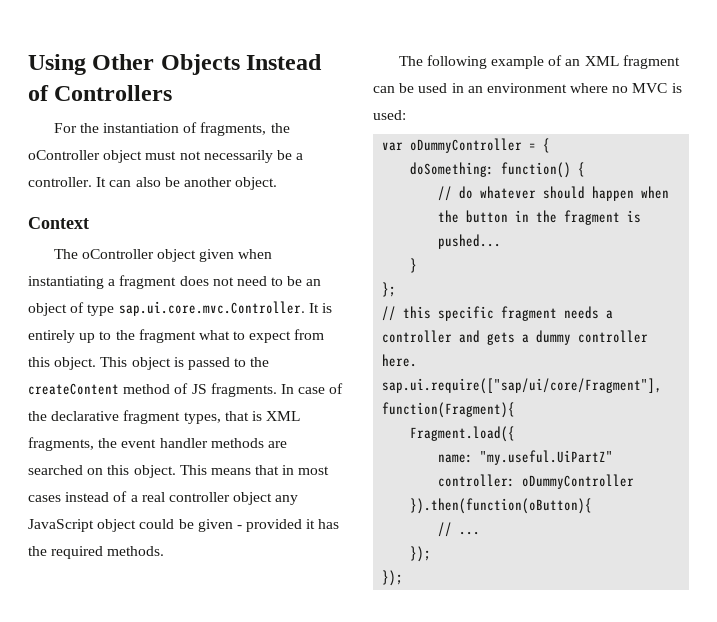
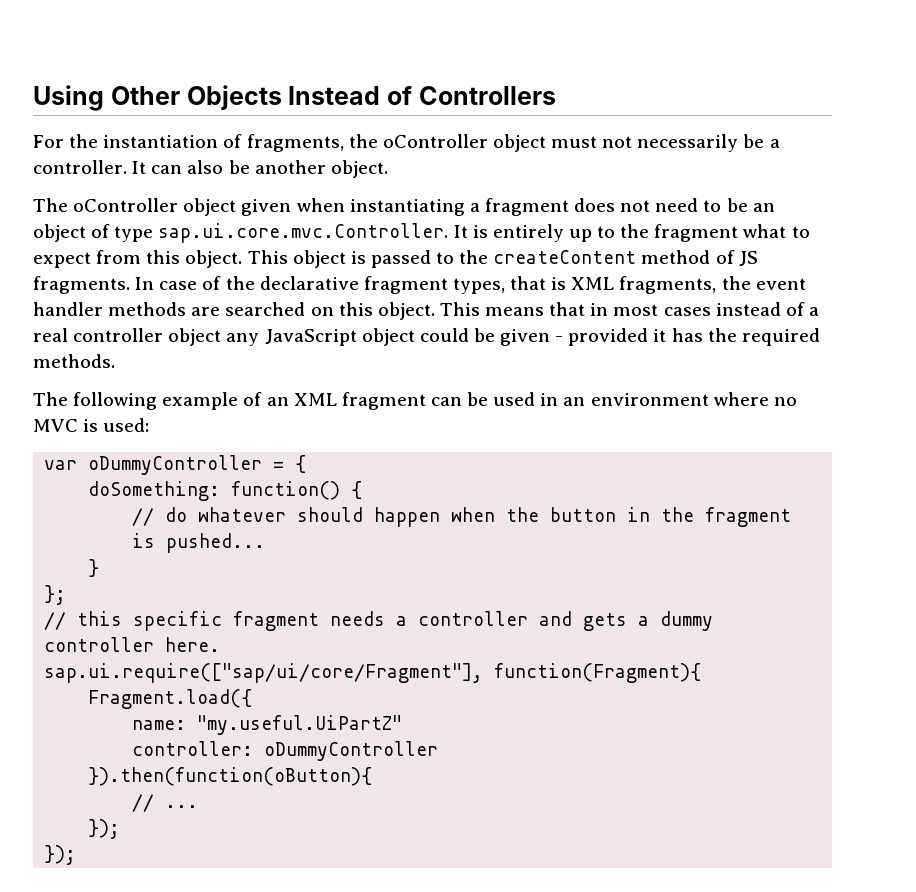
[28,217,89,229] // Context -> (388, 169) none

